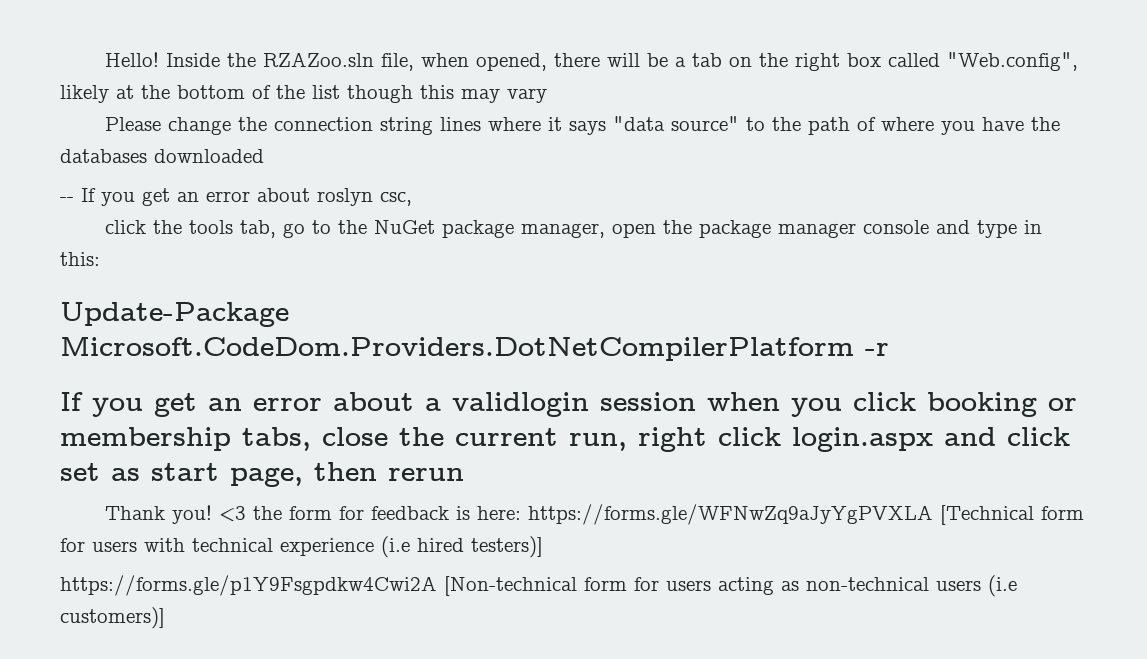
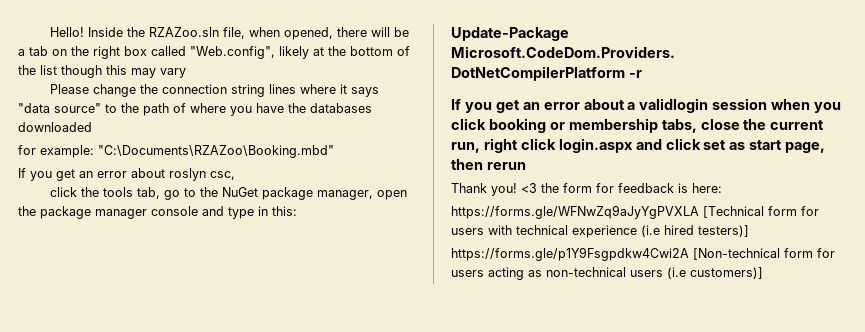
[60,197,74,202] -- -> [18,145,334,158] for example: "C:\Documents\RZAZoo\Booking.mbd" //
(521, 513) none -> (722, 188) //

